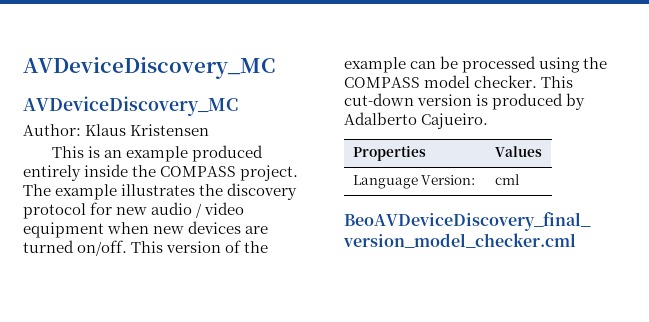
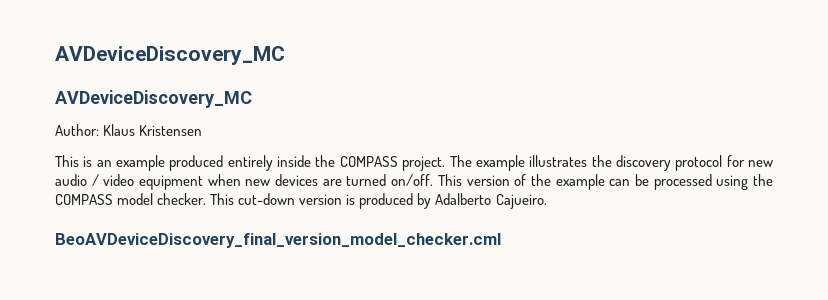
[352,146,426,161] [494,146,542,157] [352,175,476,189] [494,174,520,185] // Properties | Values // Language Version: | cml -> (547, 201) none

